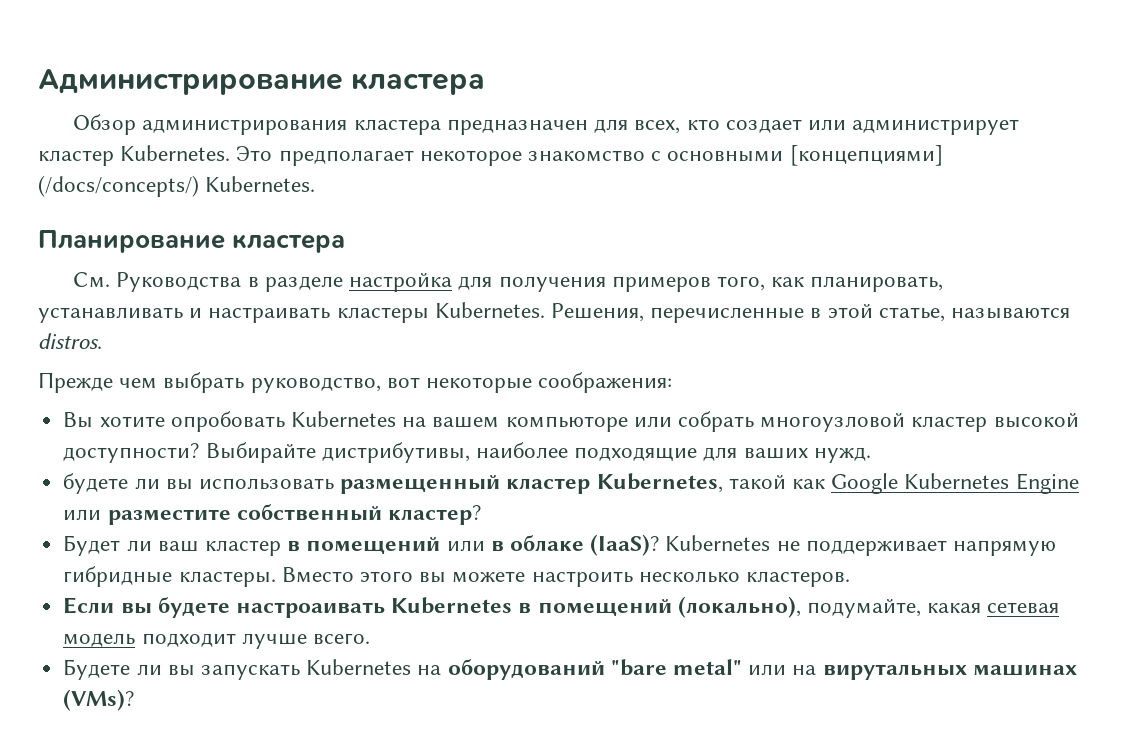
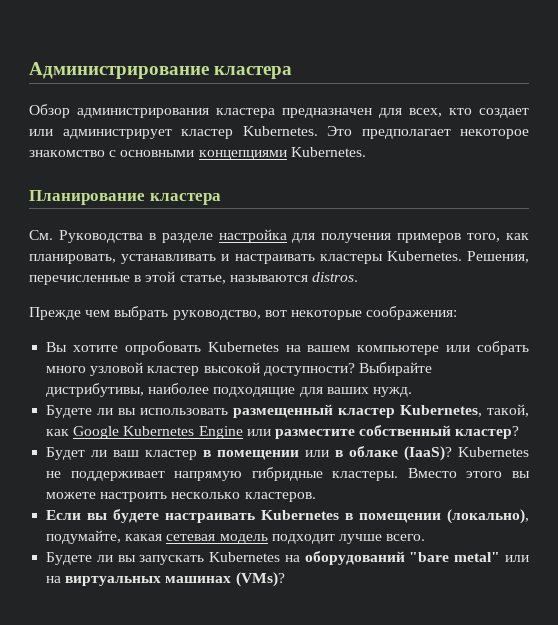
[789,145,943,166] [38,175,199,197] [концепциями] (/docs/concepts/) -> [198,150,287,160] концепциями
[505,416,628,432] компьюторе -> [357,345,440,355] компьютере
[760,412,906,432] многоузловой -> [46,362,144,376] много узловой
[63,473,129,494] будете -> [46,405,93,418] Будете
[728,474,786,489] такой -> [486,404,529,417] такой,
[306,536,441,554] помещений -> [217,450,300,460] помещении
[235,602,385,618] настроаивать -> [165,513,256,523] настраивать
[537,598,672,616] помещений -> [359,513,442,523] помещении
[822,664,967,680] вирутальных -> [65,576,162,586] виртуальных

